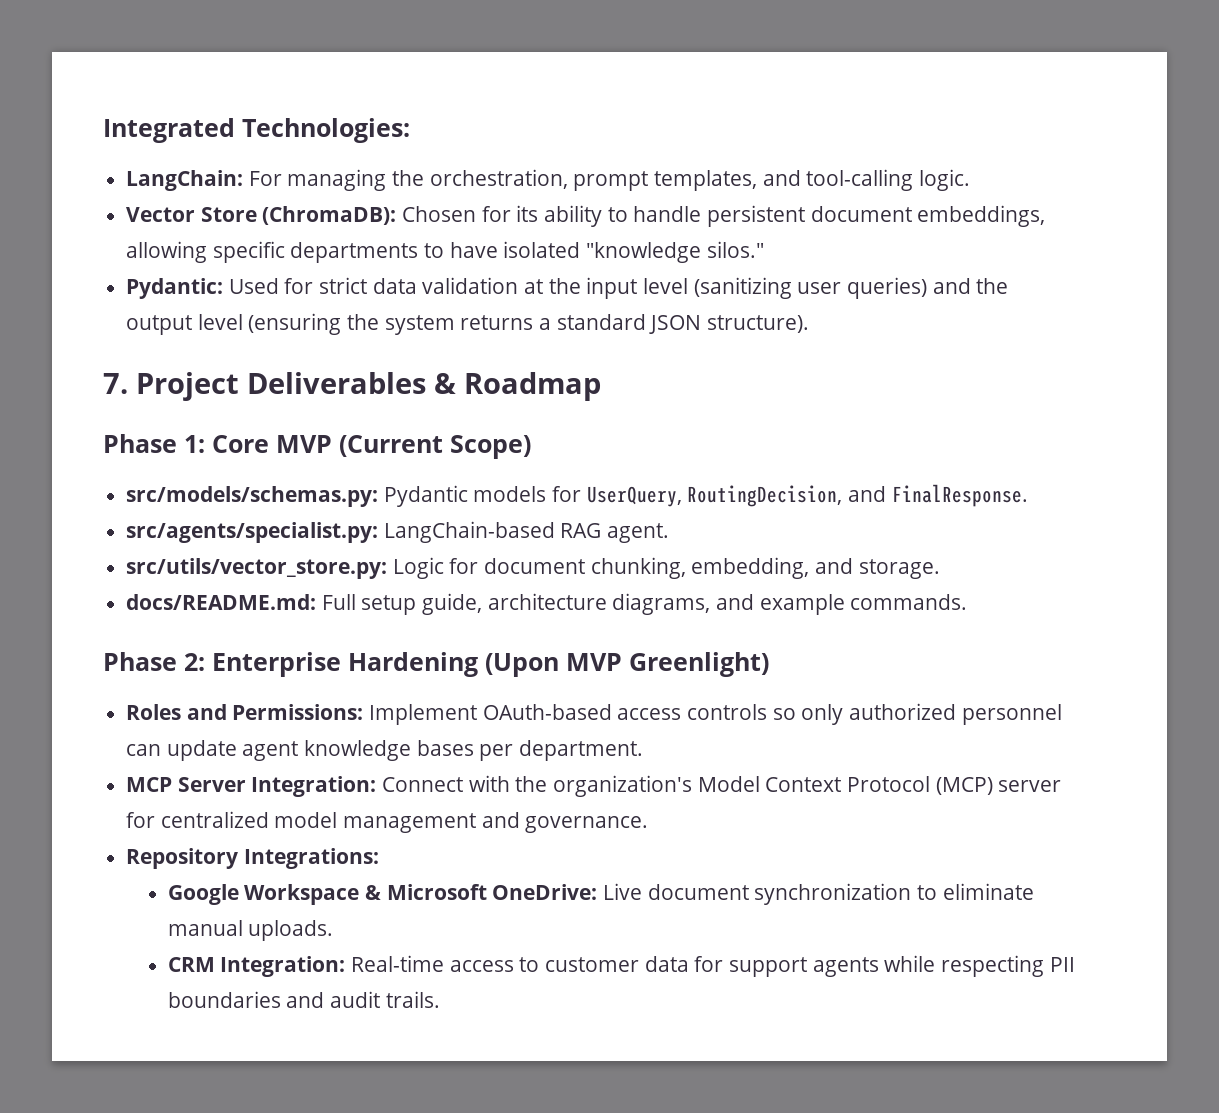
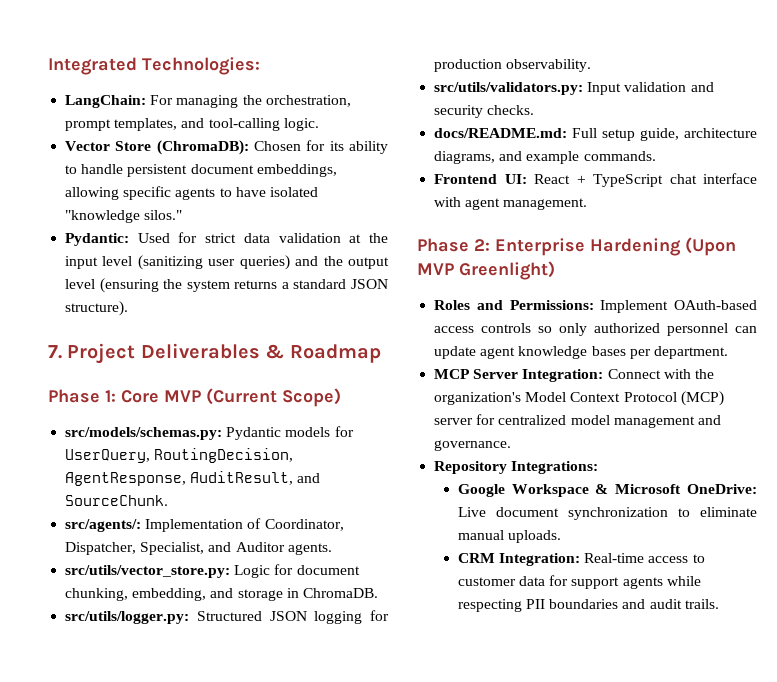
[290,242,419,263] departments -> [175,188,216,200] agents
[848,484,1028,507] [126,521,670,543] and FinalResponse. // src/agents/specialist.py: LangChain-based RAG agent. -> [65,471,321,486] [65,495,169,506] [65,518,344,532] [65,542,332,555] AgentResponse, AuditResult, and SourceChunk. // src/agents/: Implementation of Coordinator, Dispatcher, Specialist, and Auditor agents.
[858,559,940,579] storage. -> [237,588,378,601] [65,610,389,624] [434,59,592,72] [434,82,714,95] [434,105,535,118] storage in ChromaDB. // src/utils/logger.py: Structured JSON logging for production observability. // src/utils/validators.py: Input validation and security checks.
(968, 602) none -> [434,173,757,187] [434,197,588,210] // Frontend UI: React + TypeScript chat interface with agent management.

